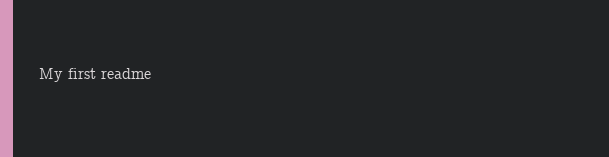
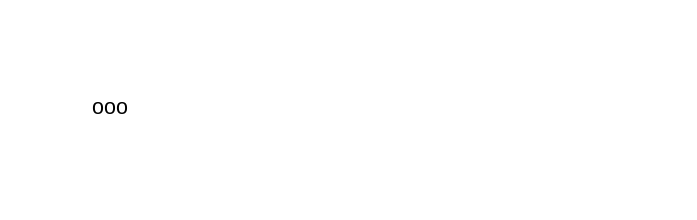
[39,68,151,82] My first readme -> [92,102,128,114] ooo

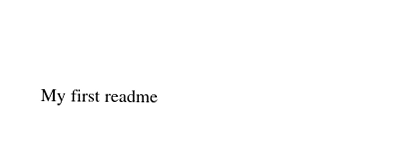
[92,102,128,114] ooo -> [40,89,158,106] My first readme

